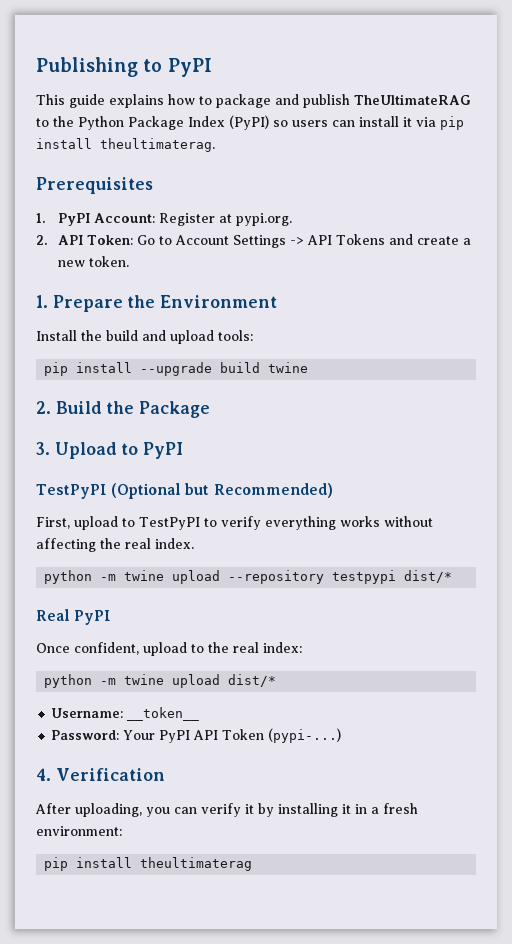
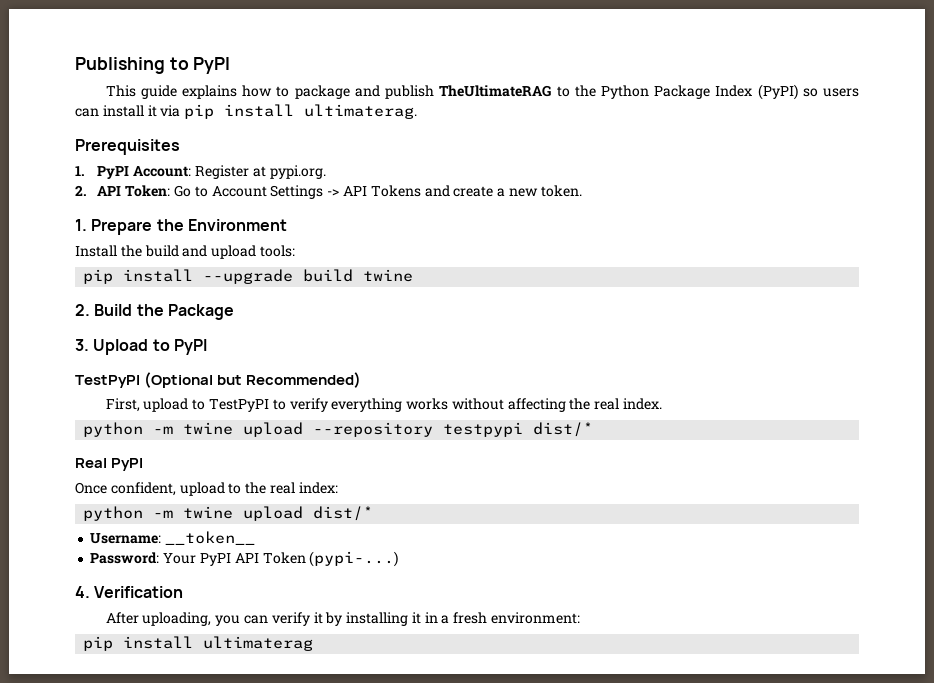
[100,138,215,152] theultimaterag. -> [304,104,418,119] ultimaterag.
[140,857,253,871] theultimaterag -> [203,636,314,651] ultimaterag

